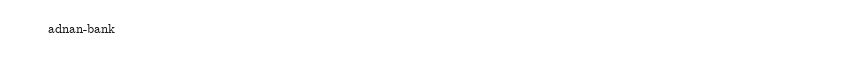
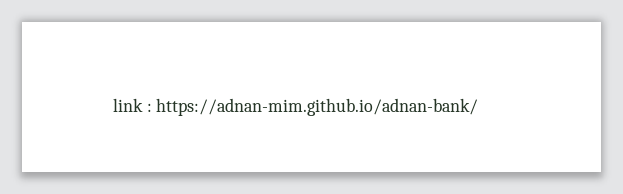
[48,24,115,33] adnan-bank -> [113,98,479,116] link : https://adnan-mim.github.io/adnan-bank/

